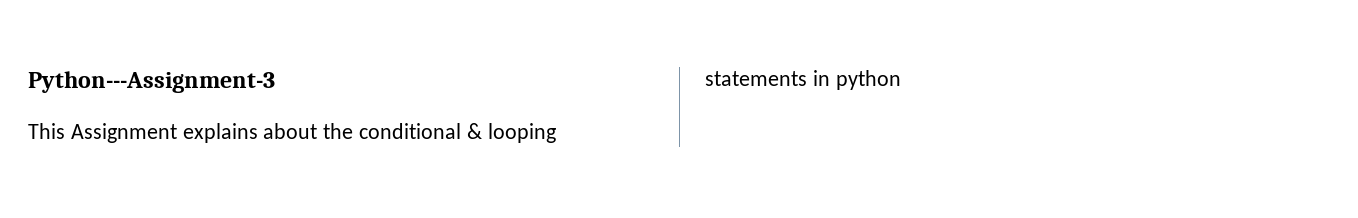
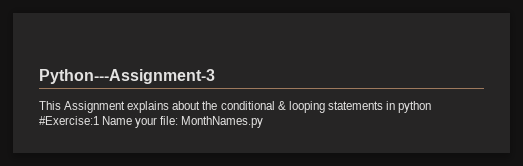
(901, 80) none -> [39,116,264,128] #Exercise:1 Name your file: MonthNames.py

